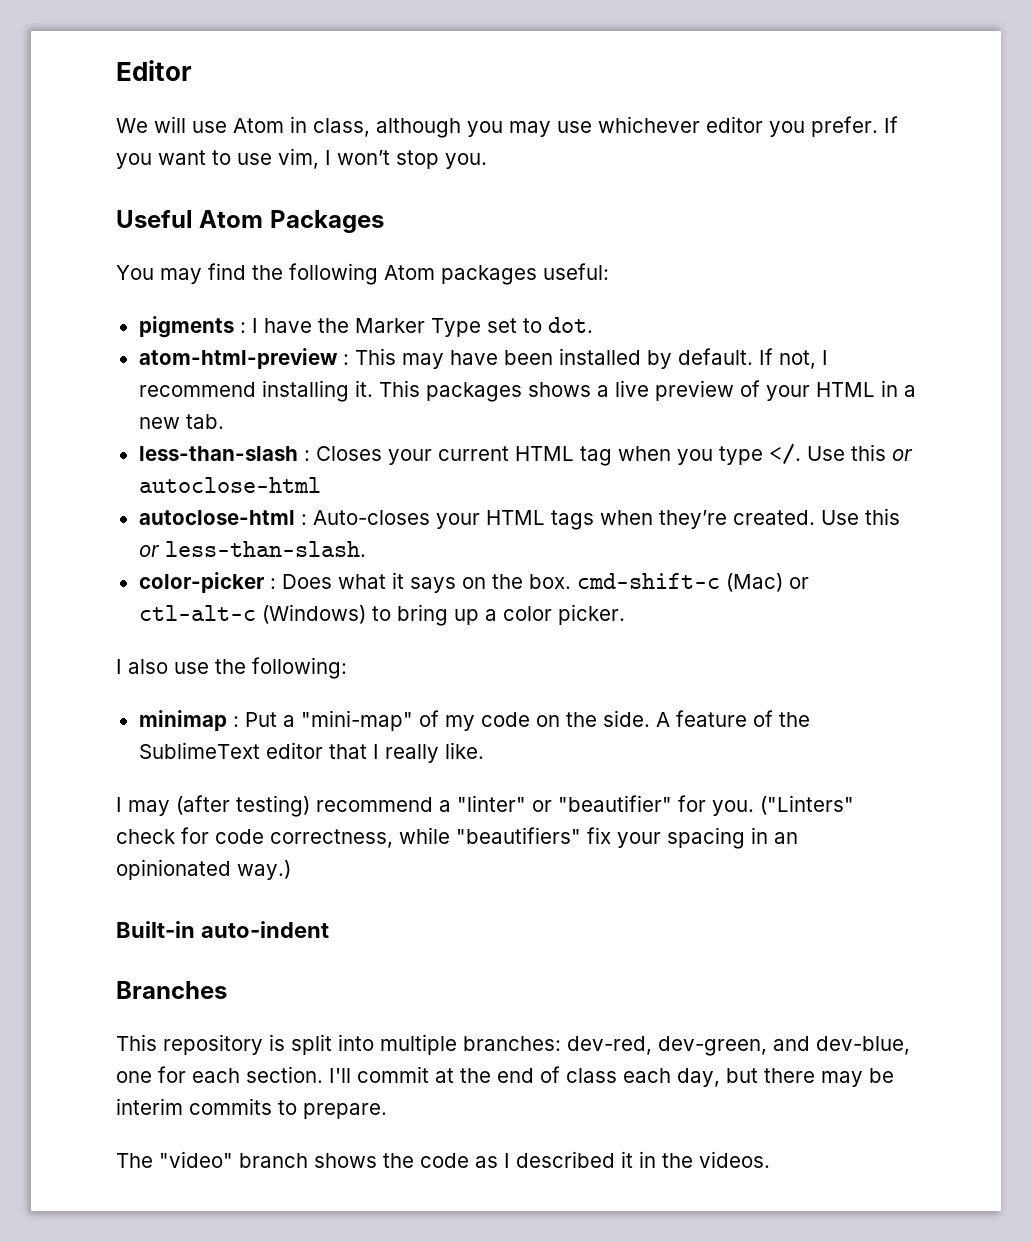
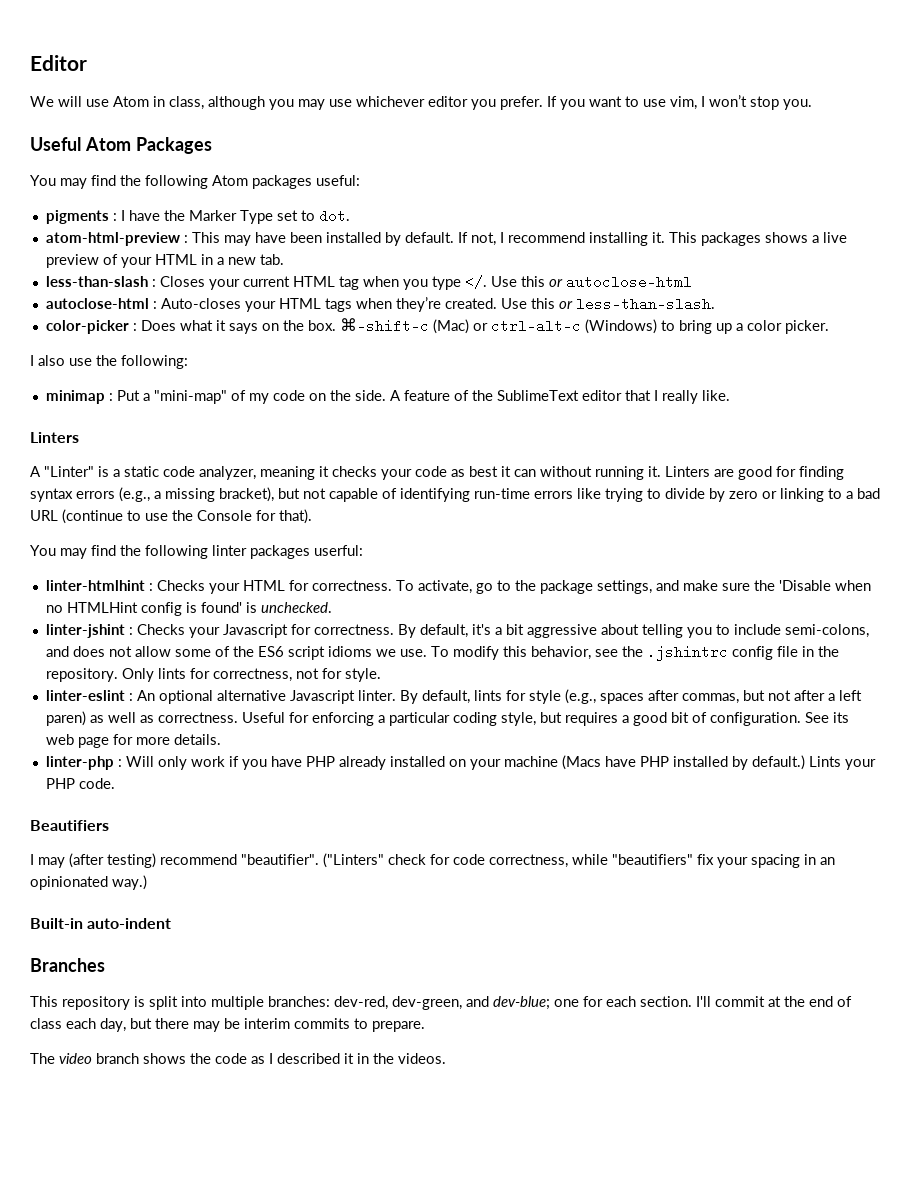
[576,573,720,589] cmd-shift-c -> [339,318,429,333] ⌘-shift-c
[138,605,256,621] ctl-alt-c -> [490,319,581,333] ctrl-alt-c
(484, 750) none -> [30,432,79,443] [30,466,844,480] [30,487,880,502] [30,509,312,524] [30,545,363,559] [45,580,871,594] [45,602,332,616] [45,624,869,638] [45,645,839,661] [45,668,381,682] [45,689,862,704] [45,711,849,726] [45,734,221,748] [45,755,876,770] [45,778,115,789] [30,820,109,831] // Linters // A "Linter" is a static code analyzer, meaning it checks your code as best it can without running it. Linters are good for finding syntax errors (e.g., a missing bracket), but not capable of identifying run-time errors like trying to divide by zero or linking to a bad URL (continue to use the Console for that). // You may find the following linter packages userful: // linter-htmlhint : Checks your HTML for correctness. To activate, go to the package settings, and make sure the 'Disable when no HTMLHint config is found' is unchecked. // linter-jshint : Checks your Javascript for correctness. By default, it's a bit aggressive about telling you to include semi-colons, and does not allow some of the ES6 script idioms we use. To modify this behavior, see the .jshintrc config file in the repository. Only lints for correctness, not for style. // linter-eslint : An optional alternative Javascript linter. By default, lints for style (e.g., spaces after commas, but not after a left paren) as well as correctness. Useful for enforcing a particular coding style, but requires a good bit of configuration. See its web page for more details. // linter-php : Will only work if you have PHP already installed on your machine (Macs have PHP installed by default.) Lints your PHP code. // Beautifiers
[439,795,754,816] a "linter" or "beautifier" for you. -> [241,854,319,865] "beautifier".
[816,1036,910,1055] dev-blue, -> [493,996,550,1010] dev-blue;
[159,1151,233,1168] "video" -> [59,1053,92,1064] video

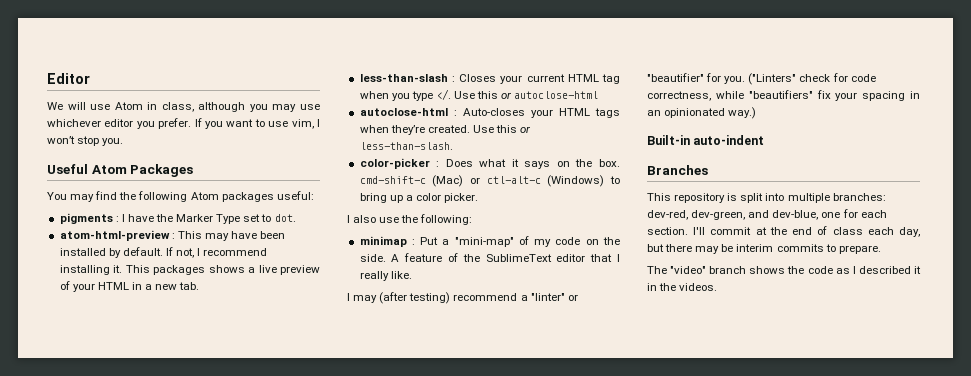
[339,318,429,333] ⌘-shift-c -> [359,176,426,184] cmd-shift-c
[490,319,581,333] ctrl-alt-c -> [486,176,541,184] ctl-alt-c
[30,432,79,443] [30,466,844,480] [30,487,880,502] [30,509,312,524] [30,545,363,559] [45,580,871,594] [45,602,332,616] [45,624,869,638] [45,645,839,661] [45,668,381,682] [45,689,862,704] [45,711,849,726] [45,734,221,748] [45,755,876,770] [45,778,115,789] [30,820,109,831] // Linters // A "Linter" is a static code analyzer, meaning it checks your code as best it can without running it. Linters are good for finding syntax errors (e.g., a missing bracket), but not capable of identifying run-time errors like trying to divide by zero or linking to a bad URL (continue to use the Console for that). // You may find the following linter packages userful: // linter-htmlhint : Checks your HTML for correctness. To activate, go to the package settings, and make sure the 'Disable when no HTMLHint config is found' is unchecked. // linter-jshint : Checks your Javascript for correctness. By default, it's a bit aggressive about telling you to include semi-colons, and does not allow some of the ES6 script idioms we use. To modify this behavior, see the .jshintrc config file in the repository. Only lints for correctness, not for style. // linter-eslint : An optional alternative Javascript linter. By default, lints for style (e.g., spaces after commas, but not after a left paren) as well as correctness. Useful for enforcing a particular coding style, but requires a good bit of configuration. See its web page for more details. // linter-php : Will only work if you have PHP already installed on your machine (Macs have PHP installed by default.) Lints your PHP code. // Beautifiers -> (412, 275) none
[241,854,319,865] "beautifier". -> [520,293,578,301] [647,73,746,84] a "linter" or "beautifier" for you.
[493,996,550,1010] dev-blue; -> [772,210,819,220] dev-blue,
[59,1053,92,1064] video -> [670,266,707,274] "video"

